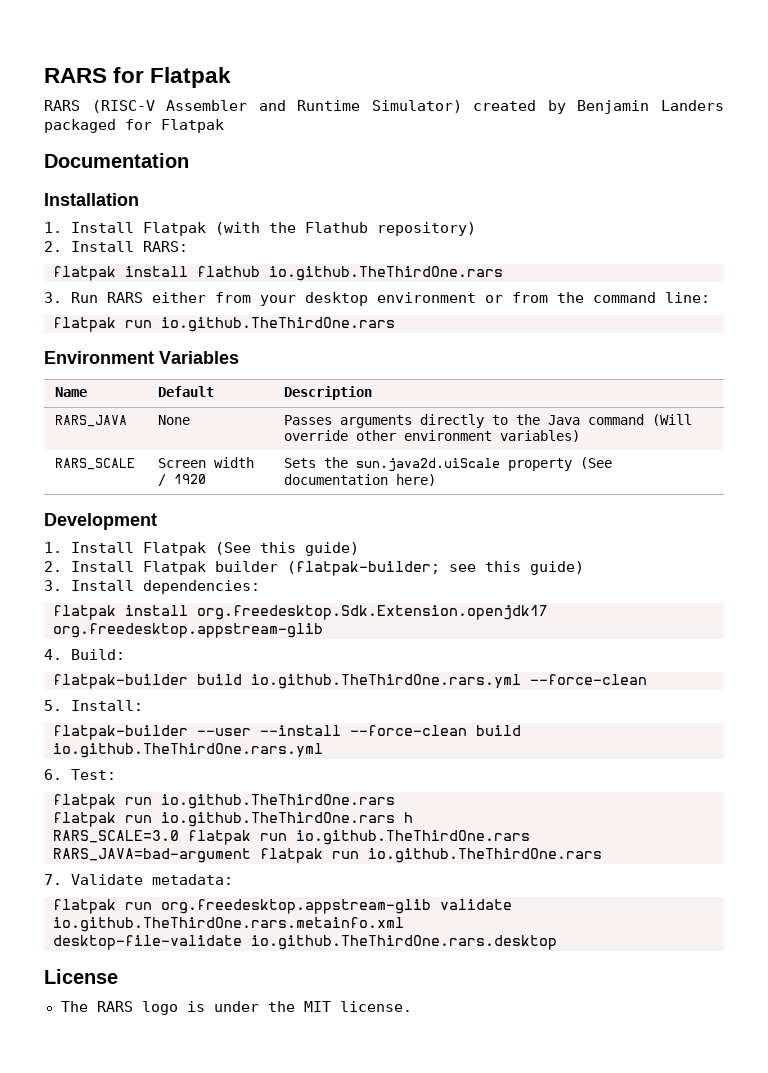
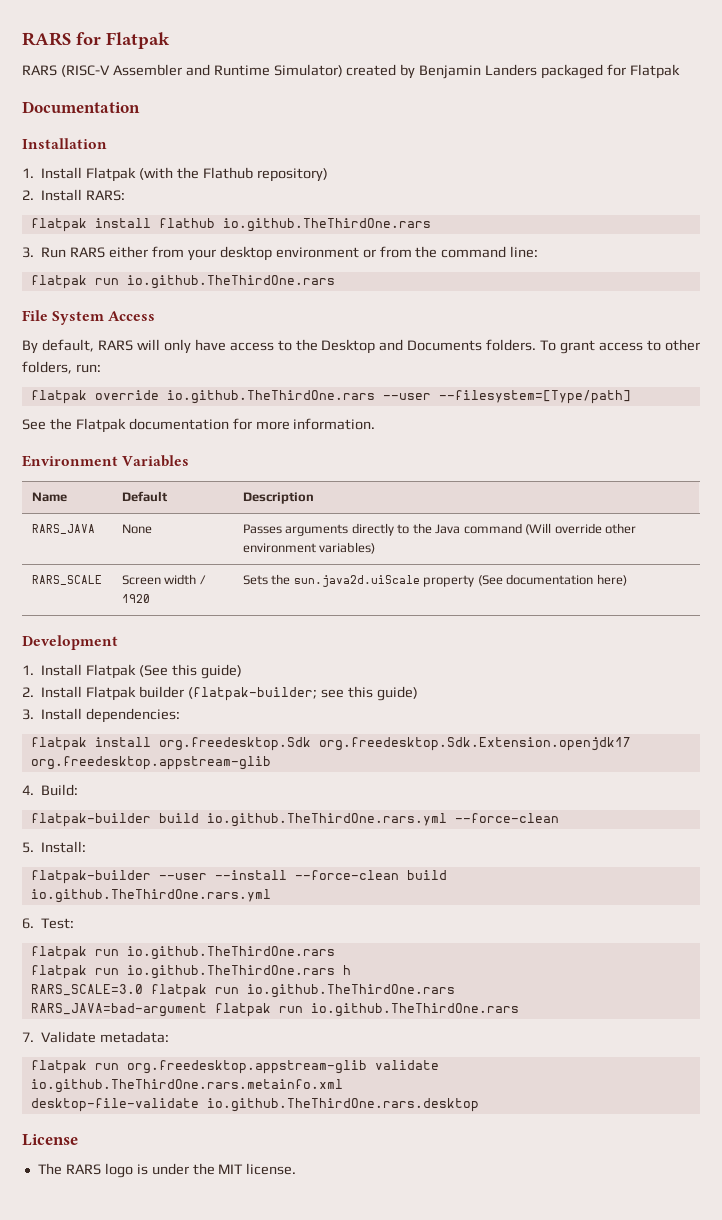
(395, 324) none -> [22,310,156,325] [22,339,701,354] [22,361,101,374] [30,390,631,404] [22,418,376,433] // File System Access // By default, RARS will only have access to the Desktop and Documents folders. To grant access to other folders, run: // flatpak override io.github.TheThirdOne.rars --user --filesystem=[Type/path] // See the Flatpak documentation for more information.
(188, 610) none -> [158,737,311,751] org.freedesktop.Sdk

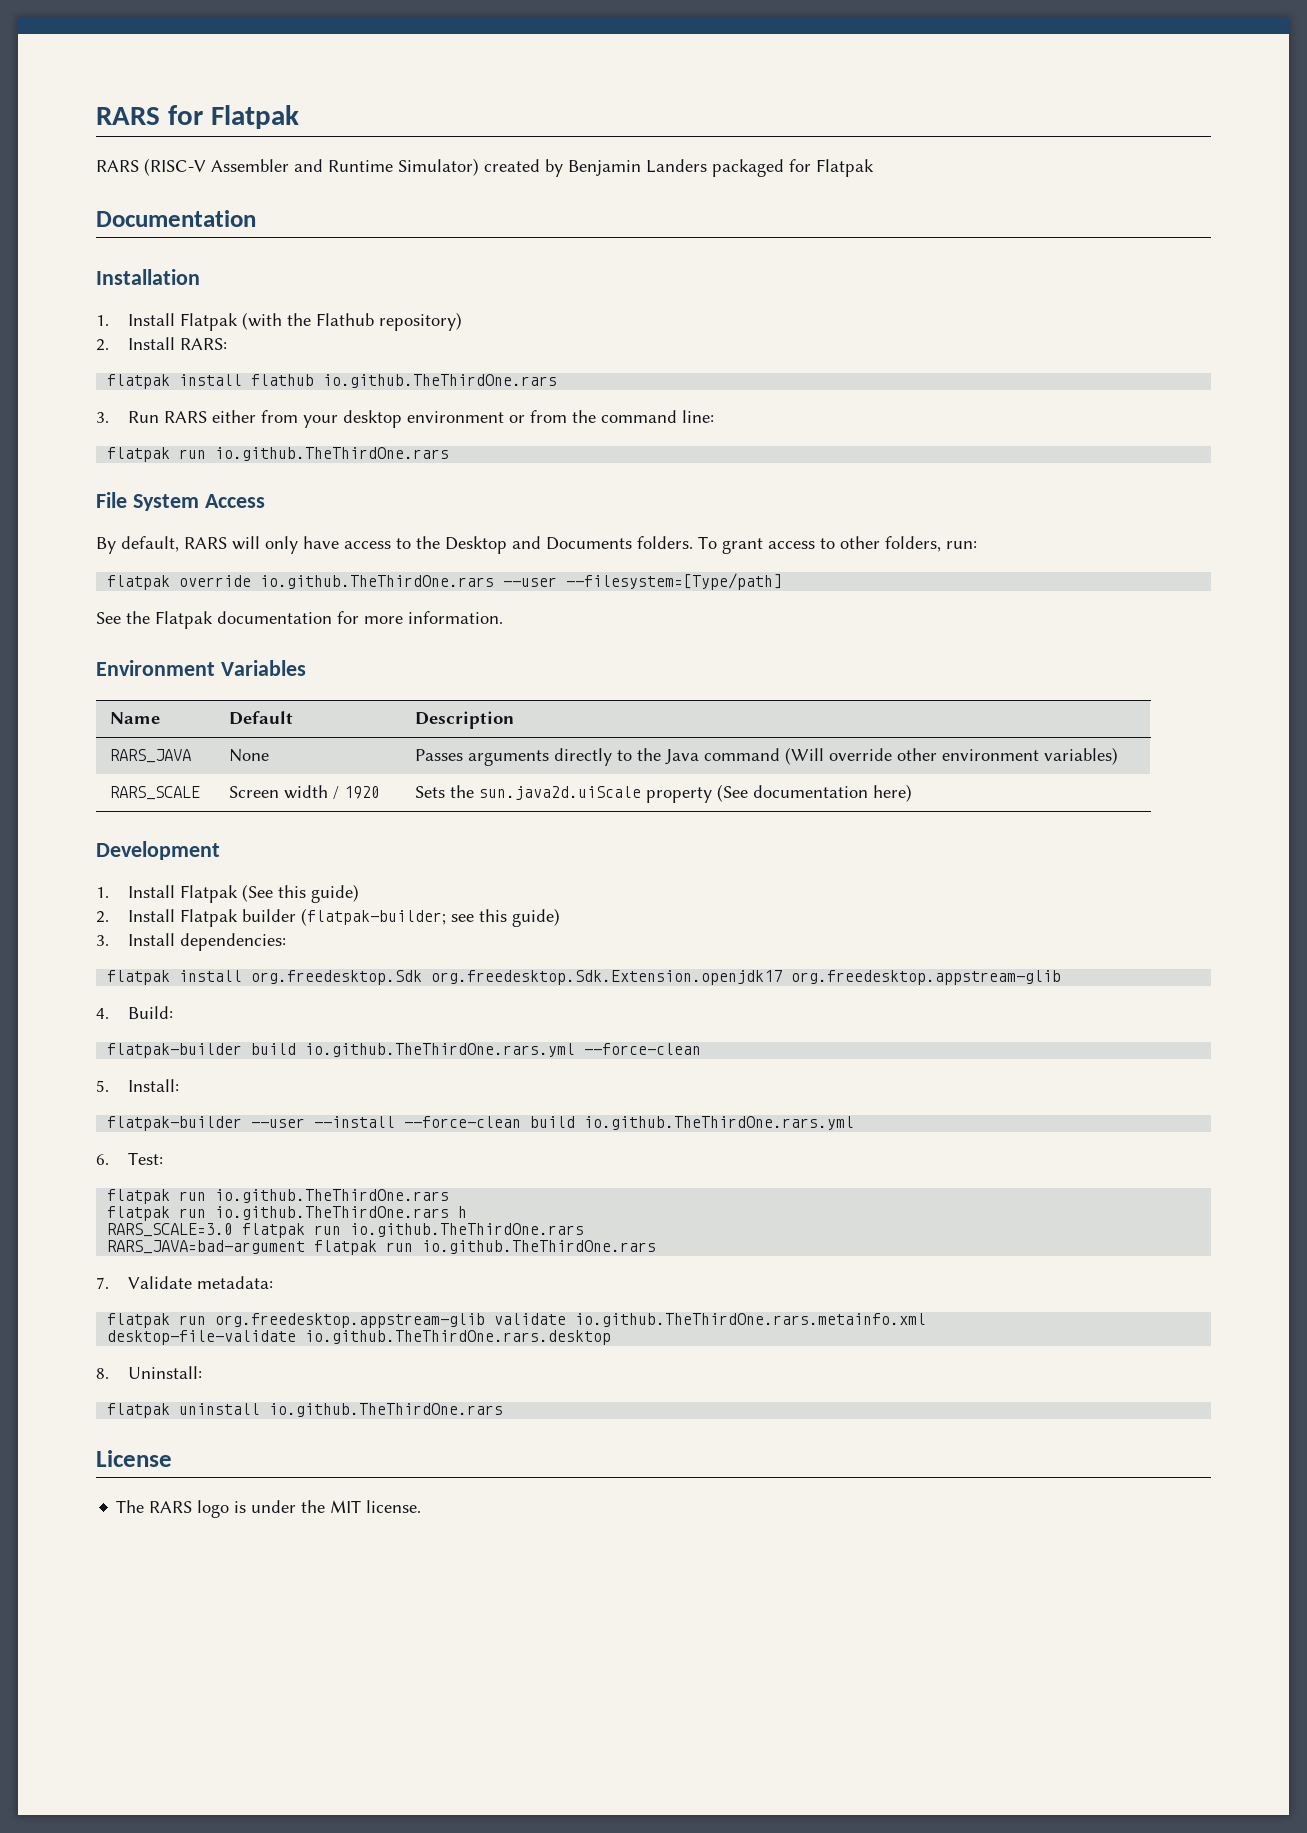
(479, 1105) none -> [96,1366,203,1379] [107,1403,504,1418] // 8. Uninstall: // flatpak uninstall io.github.TheThirdOne.rars

